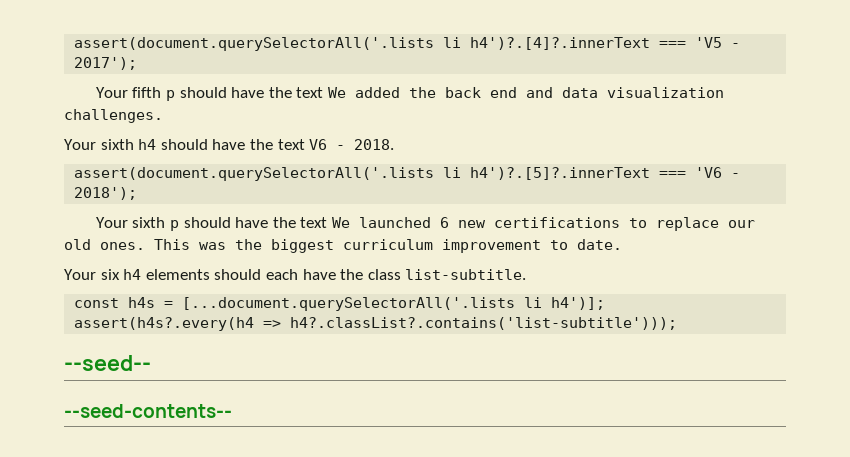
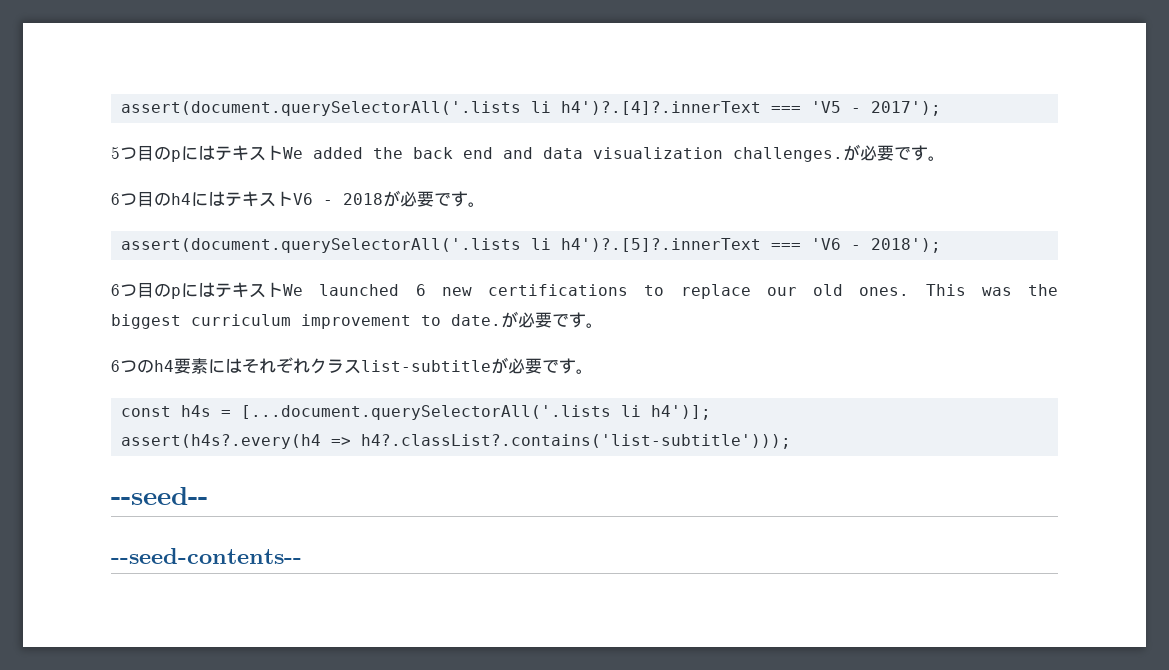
[95,87,324,101] Your fifth p should have the text -> [111,145,283,162] 5つ目のpにはテキスト
[64,139,395,150] // Your sixth h4 should have the text V6 - 2018. -> [843,144,945,161] [111,190,485,207] が必要です。 // 6つ目のh4にはテキストV6 - 2018が必要です。
[95,217,328,231] Your sixth p should have the text -> [111,282,283,299] 6つ目のpにはテキスト
[64,269,527,280] // Your six h4 elements should each have the class list-subtitle. -> [501,311,603,328] [111,357,593,374] が必要です。 // 6つのh4要素にはそれぞれクラスlist-subtitleが必要です。

